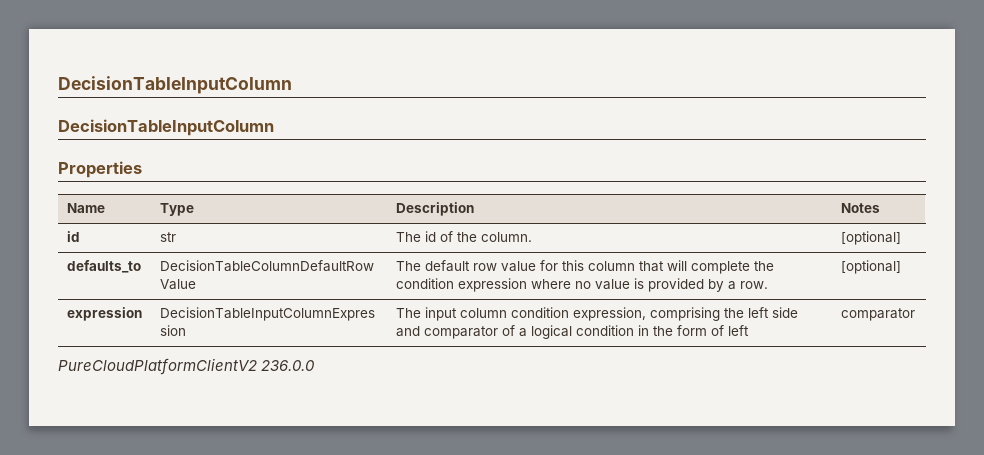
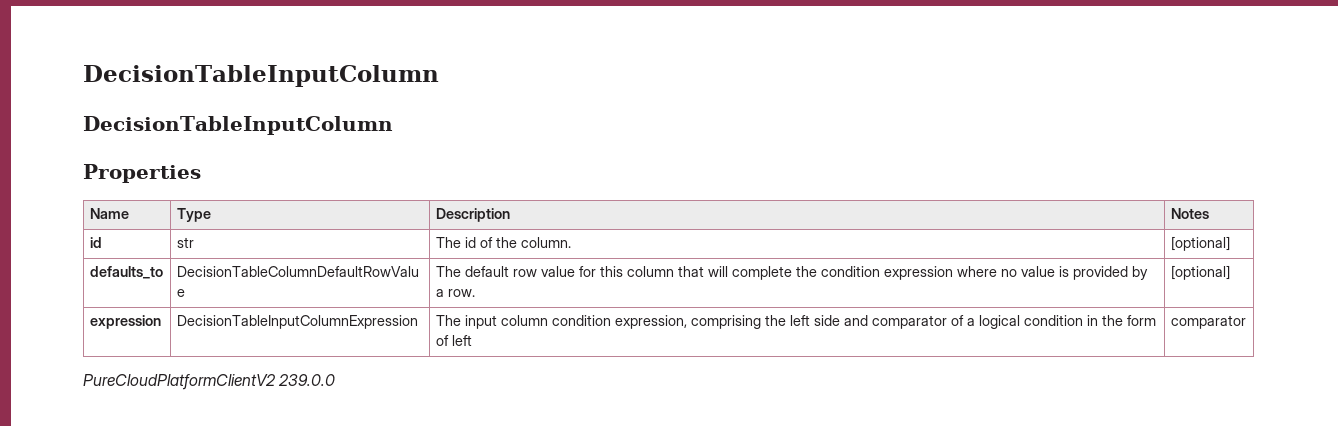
[261,360,316,371] 236.0.0 -> [278,374,336,386] 239.0.0

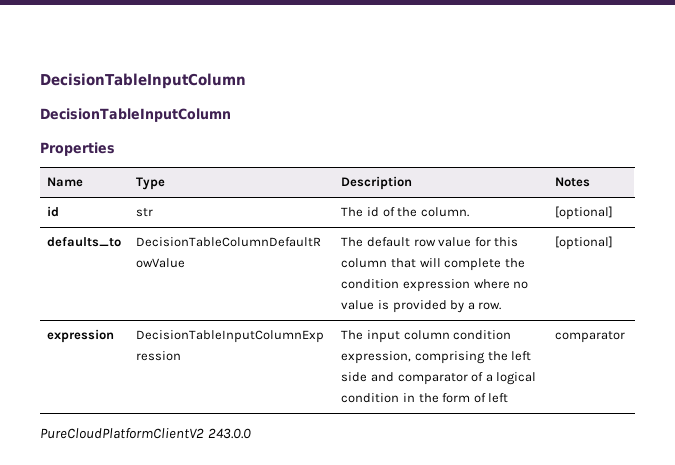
[278,374,336,386] 239.0.0 -> [207,428,251,439] 243.0.0

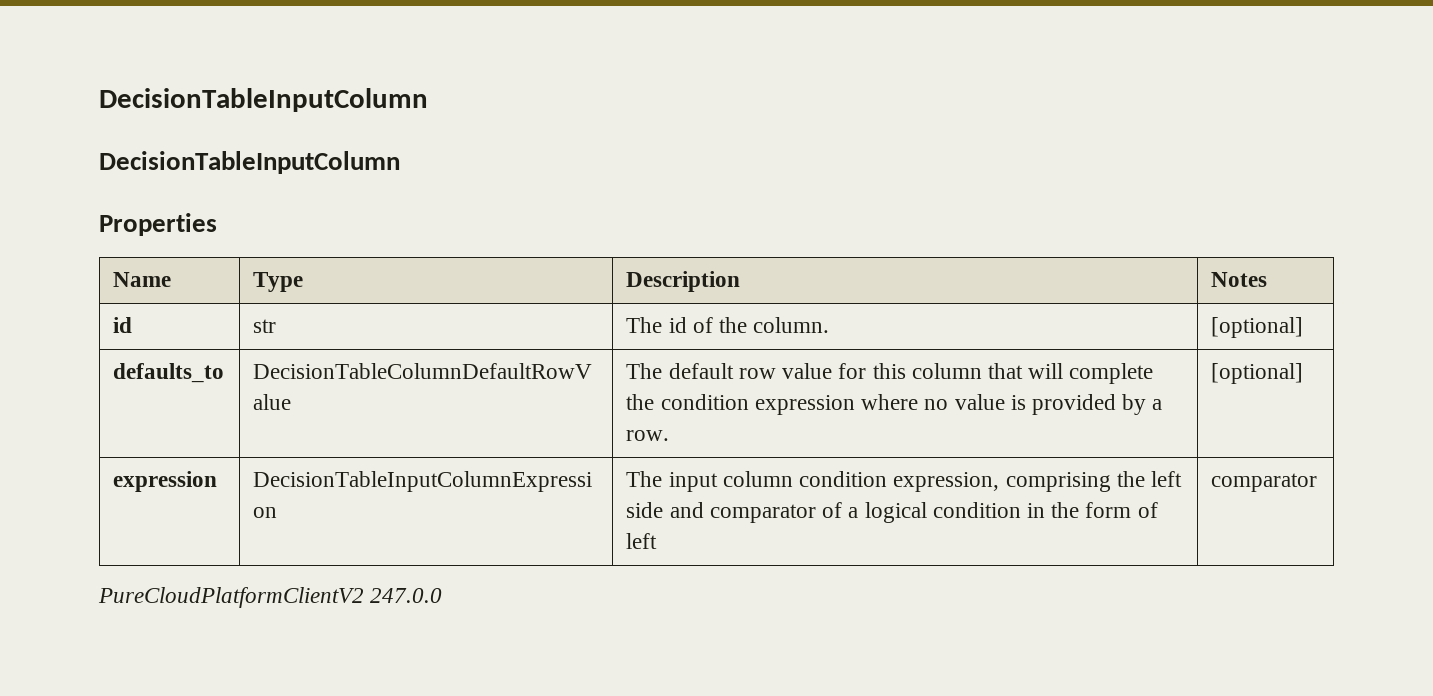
[207,428,251,439] 243.0.0 -> [370,588,443,603] 247.0.0

